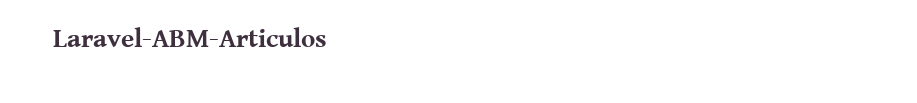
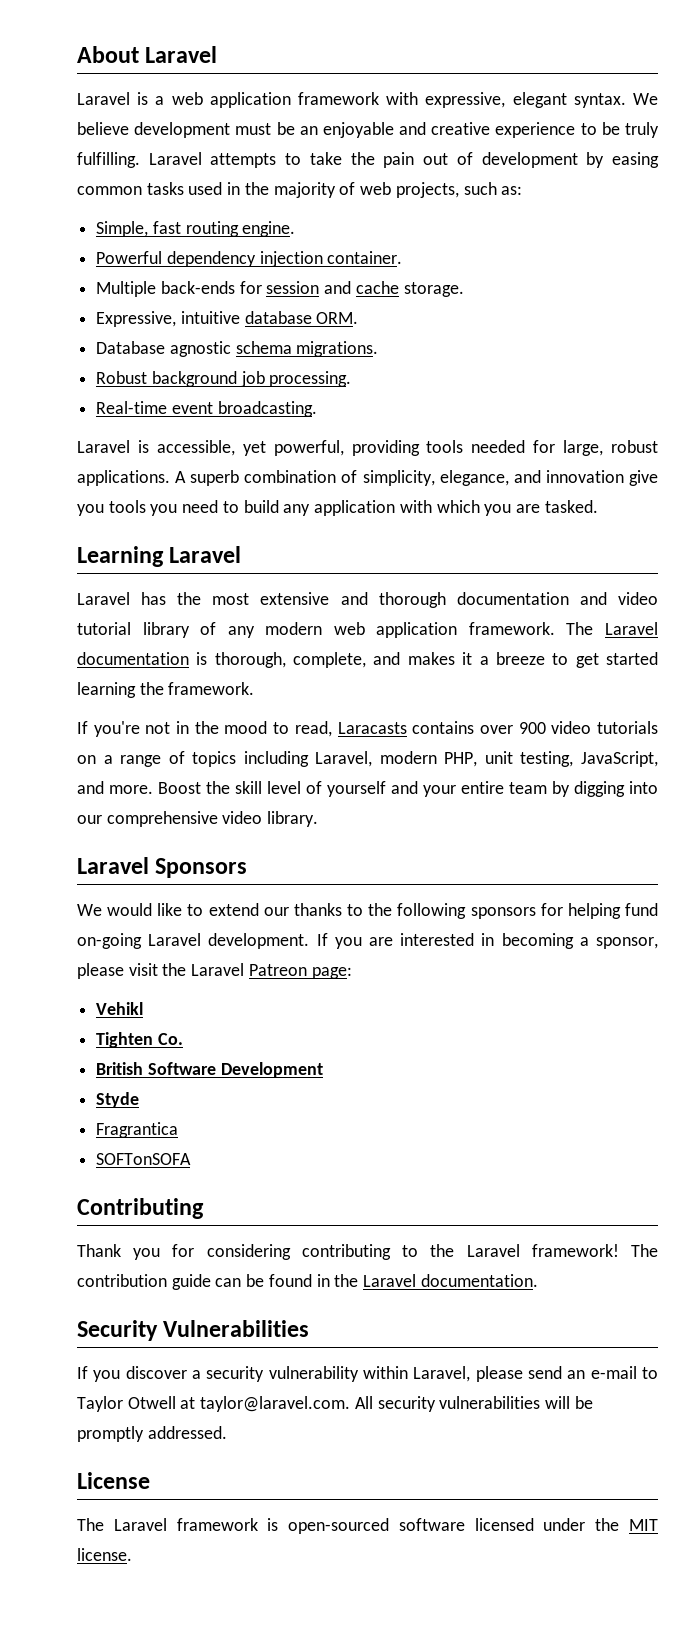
[53,27,327,47] Laravel-ABM-Articulos -> [77,46,218,63] [77,92,658,108] [77,122,659,138] [77,152,660,168] [77,182,523,198] [96,221,296,237] [96,251,403,267] [96,281,464,297] [96,311,359,327] [96,341,379,357] [96,371,352,387] [96,401,317,417] [77,440,658,456] [77,470,658,486] [77,500,598,516] [77,546,242,567] [77,592,658,608] [77,622,658,638] [77,652,659,668] [77,682,255,698] [77,721,659,737] [77,751,658,767] [77,781,658,797] [77,811,319,827] [77,857,248,878] [77,903,658,919] [77,933,658,949] [77,963,352,979] [96,1002,144,1015] [96,1032,183,1048] [96,1062,323,1078] [96,1092,140,1108] [96,1122,179,1138] [96,1153,192,1165] [77,1198,204,1219] [77,1244,658,1260] [77,1274,538,1290] [77,1320,310,1341] [77,1366,658,1382] [77,1396,593,1412] [77,1426,227,1442] [77,1472,150,1489] [77,1518,658,1534] [77,1548,132,1561] About Laravel // Laravel is a web application framework with expressive, elegant syntax. We believe development must be an enjoyable and creative experience to be truly fulfilling. Laravel attempts to take the pain out of development by easing common tasks used in the majority of web projects, such as: // Simple, fast routing engine. // Powerful dependency injection container. // Multiple back-ends for session and cache storage. // Expressive, intuitive database ORM. // Database agnostic schema migrations. // Robust background job processing. // Real-time event broadcasting. // Laravel is accessible, yet powerful, providing tools needed for large, robust applications. A superb combination of simplicity, elegance, and innovation give you tools you need to build any application with which you are tasked. // Learning Laravel // Laravel has the most extensive and thorough documentation and video tutorial library of any modern web application framework. The Laravel documentation is thorough, complete, and makes it a breeze to get started learning the framework. // If you're not in the mood to read, Laracasts contains over 900 video tutorials on a range of topics including Laravel, modern PHP, unit testing, JavaScript, and more. Boost the skill level of yourself and your entire team by digging into our comprehensive video library. // Laravel Sponsors // We would like to extend our thanks to the following sponsors for helping fund on-going Laravel development. If you are interested in becoming a sponsor, please visit the Laravel Patreon page: // Vehikl // Tighten Co. // British Software Development // Styde // Fragrantica // SOFTonSOFA // Contributing // Thank you for considering contributing to the Laravel framework! The contribution guide can be found in the Laravel documentation. // Security Vulnerabilities // If you discover a security vulnerability within Laravel, please send an e-mail to Taylor Otwell at taylor@laravel.com. All security vulnerabilities will be promptly addressed. // License // The Laravel framework is open-sourced software licensed under the MIT license.

